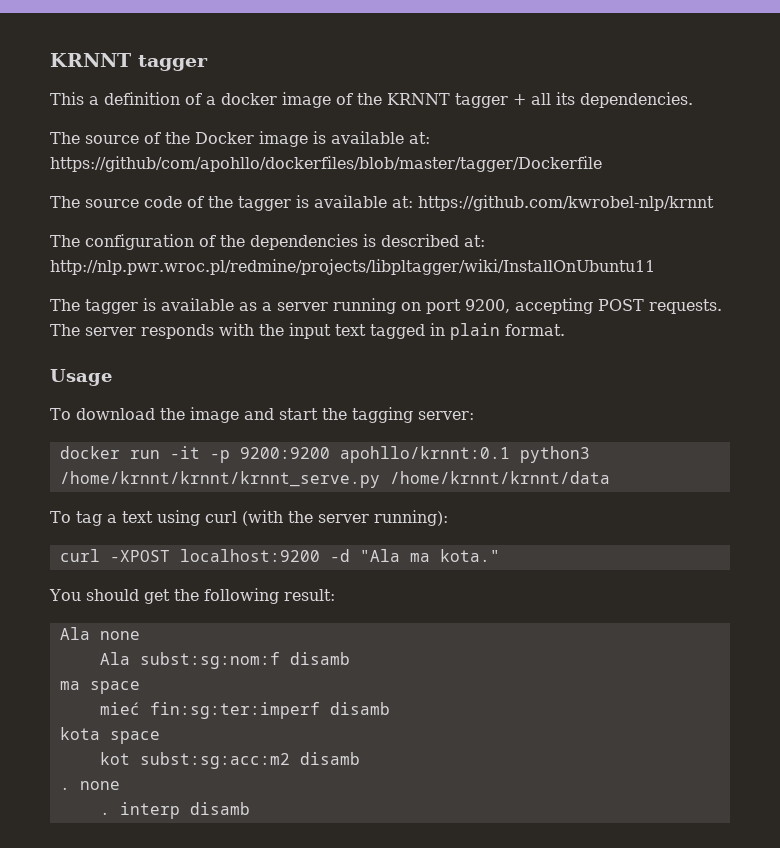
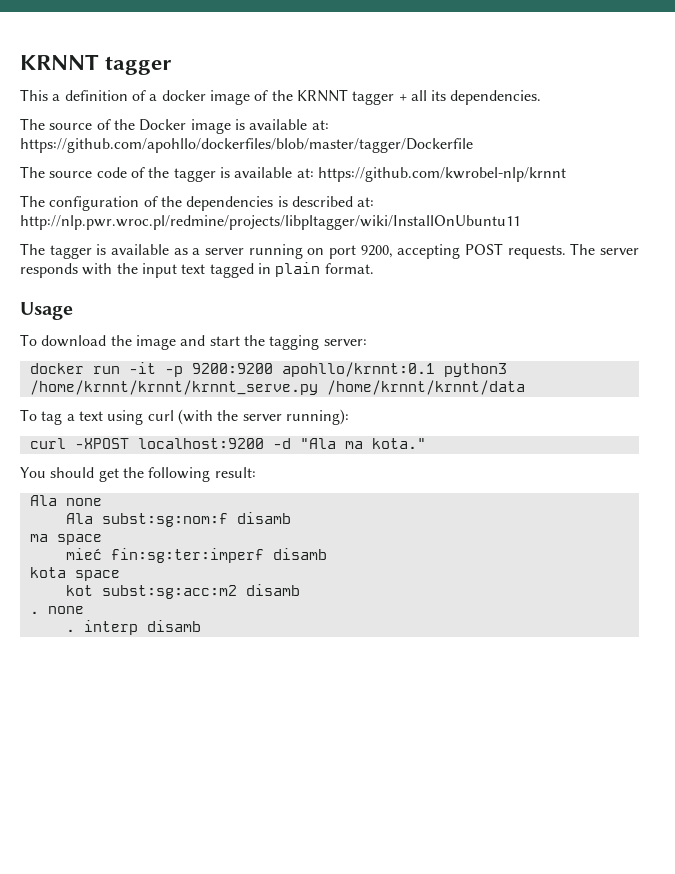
[50,156,602,172] https://github/com/apohllo/dockerfiles/blob/master/tagger/Dockerfile -> [20,138,473,153] https://github.com/apohllo/dockerfiles/blob/master/tagger/Dockerfile

